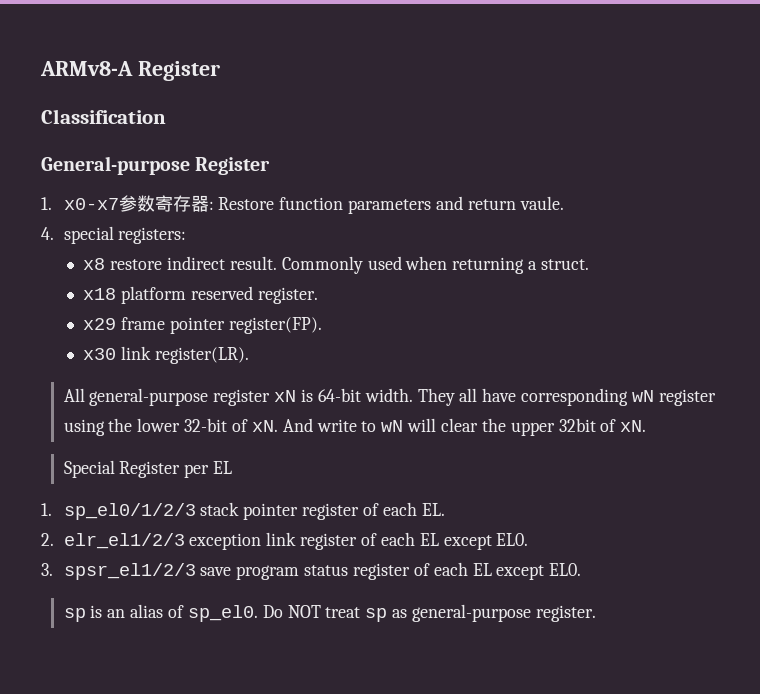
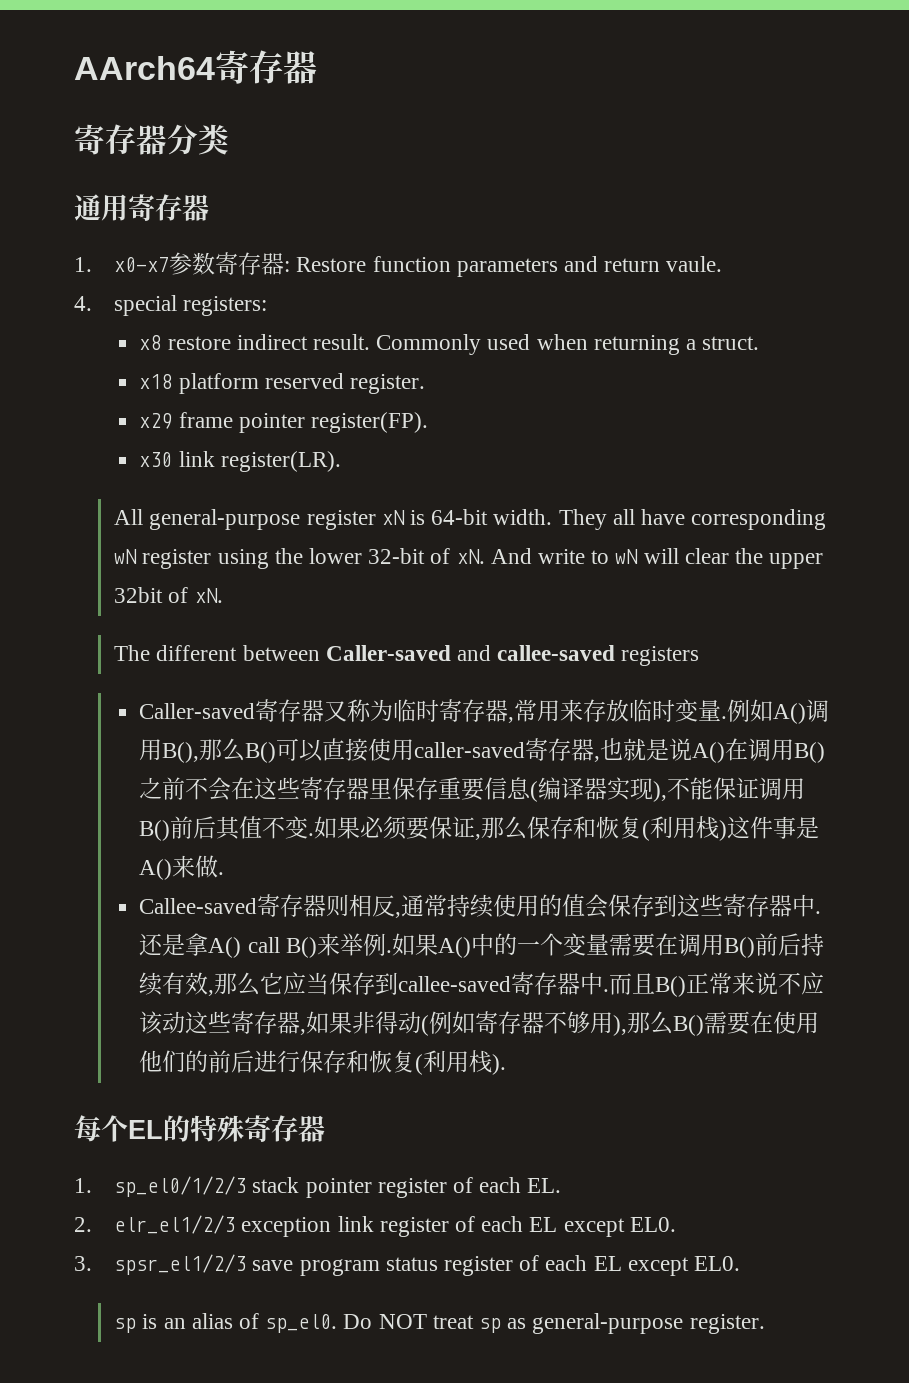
[40,61,220,81] [41,109,166,124] [41,156,271,175] ARMv8-A Register // Classification // General-purpose Register -> [74,50,317,84] [74,124,229,155] [74,194,209,221] AArch64寄存器 // 寄存器分类 // 通用寄存器
[63,460,233,478] Special Register per EL -> [114,645,700,666] [139,699,830,724] [139,738,826,763] [139,777,806,802] [139,816,820,841] [139,855,225,880] [139,894,822,918] [139,933,824,958] [139,972,825,997] [139,1011,820,1036] [139,1050,507,1075] [74,1115,325,1142] The different between Caller-saved and callee-saved registers // Caller-saved寄存器又称为临时寄存器,常用来存放临时变量.例如A()调用B(),那么B()可以直接使用caller-saved寄存器,也就是说A()在调用B()之前不会在这些寄存器里保存重要信息(编译器实现),不能保证调用B()前后其值不变.如果必须要保证,那么保存和恢复(利用栈)这件事是A()来做. // Callee-saved寄存器则相反,通常持续使用的值会保存到这些寄存器中.还是拿A() call B()来举例.如果A()中的一个变量需要在调用B()前后持续有效,那么它应当保存到callee-saved寄存器中.而且B()正常来说不应该动这些寄存器,如果非得动(例如寄存器不够用),那么B()需要在使用他们的前后进行保存和恢复(利用栈). // 每个EL的特殊寄存器

